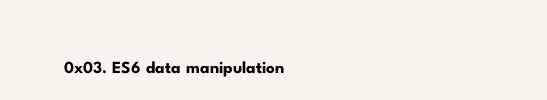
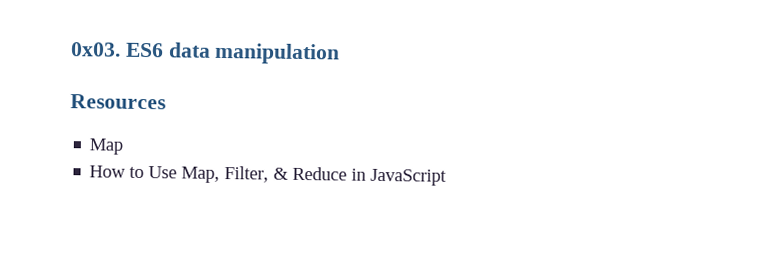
(284, 69) none -> [70,94,166,110] [89,138,124,155] [89,165,448,186] // Resources // Map // How to Use Map, Filter, & Reduce in JavaScript

